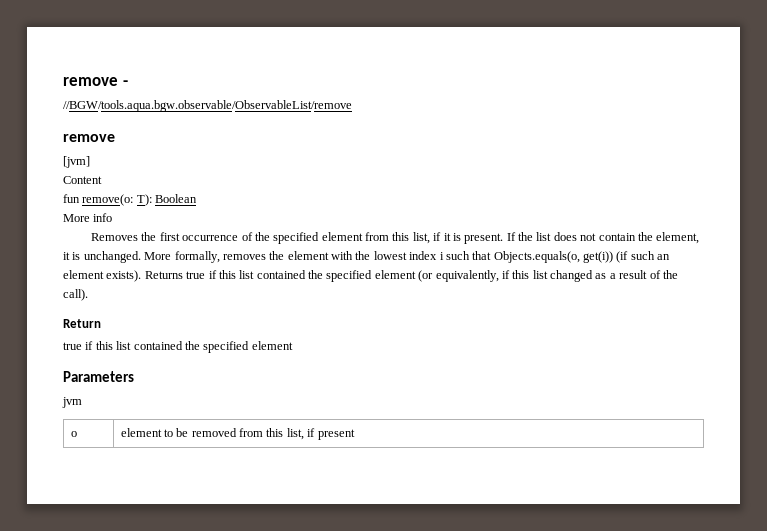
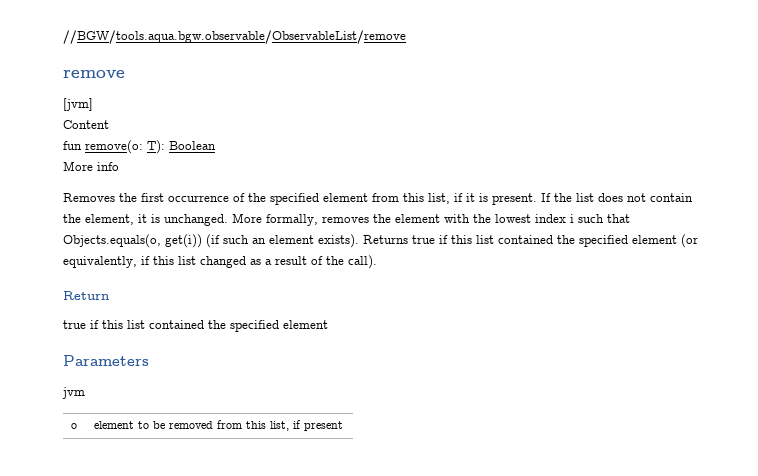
[63,77,128,86] remove - // -> (63, 37) none

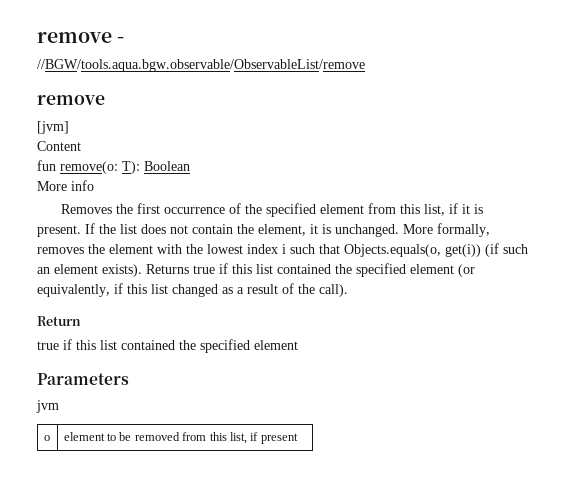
(63, 37) none -> [37,32,125,43] remove - //

